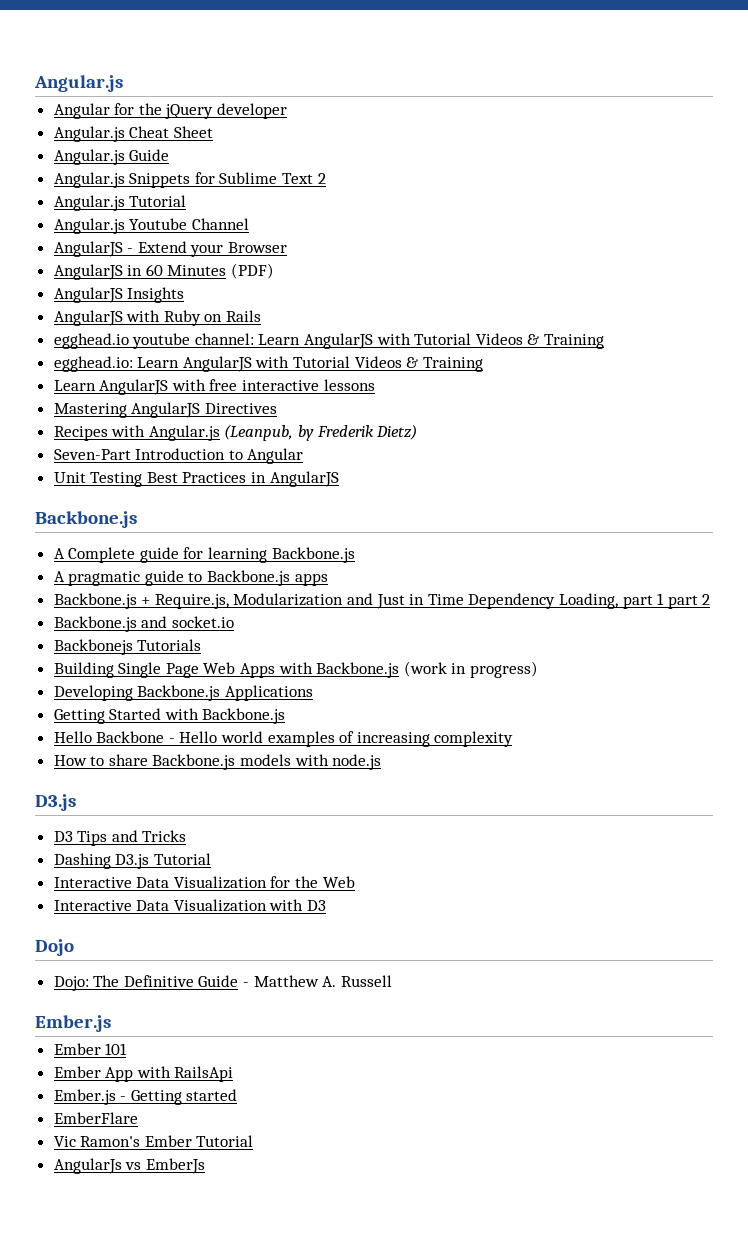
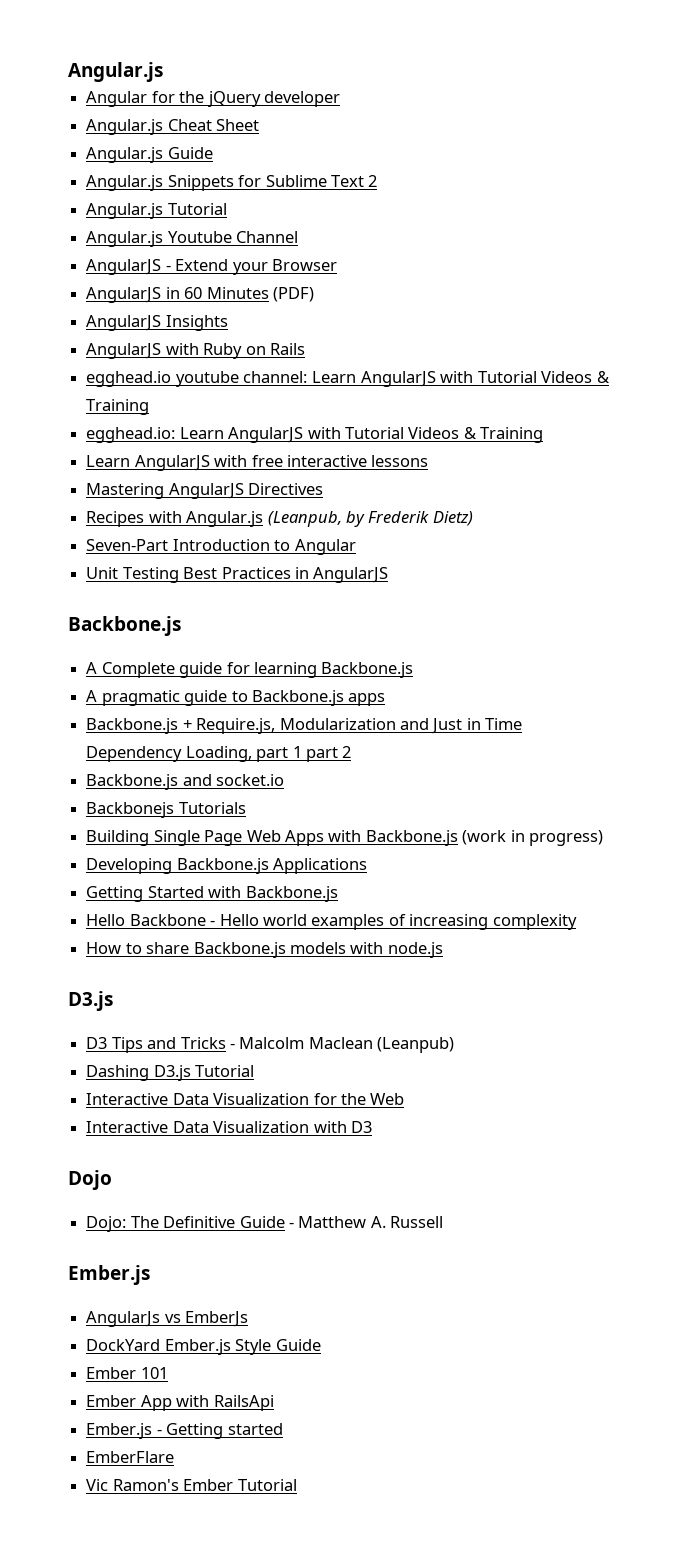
(187, 836) none -> [229,1037,455,1053] - Malcolm Maclean (Leanpub)
(111, 1023) none -> [86,1311,249,1327] [86,1339,321,1355] // AngularJs vs EmberJs // DockYard Ember.js Style Guide
[53,1158,205,1174] // AngularJs vs EmberJs -> (297, 1485) none

